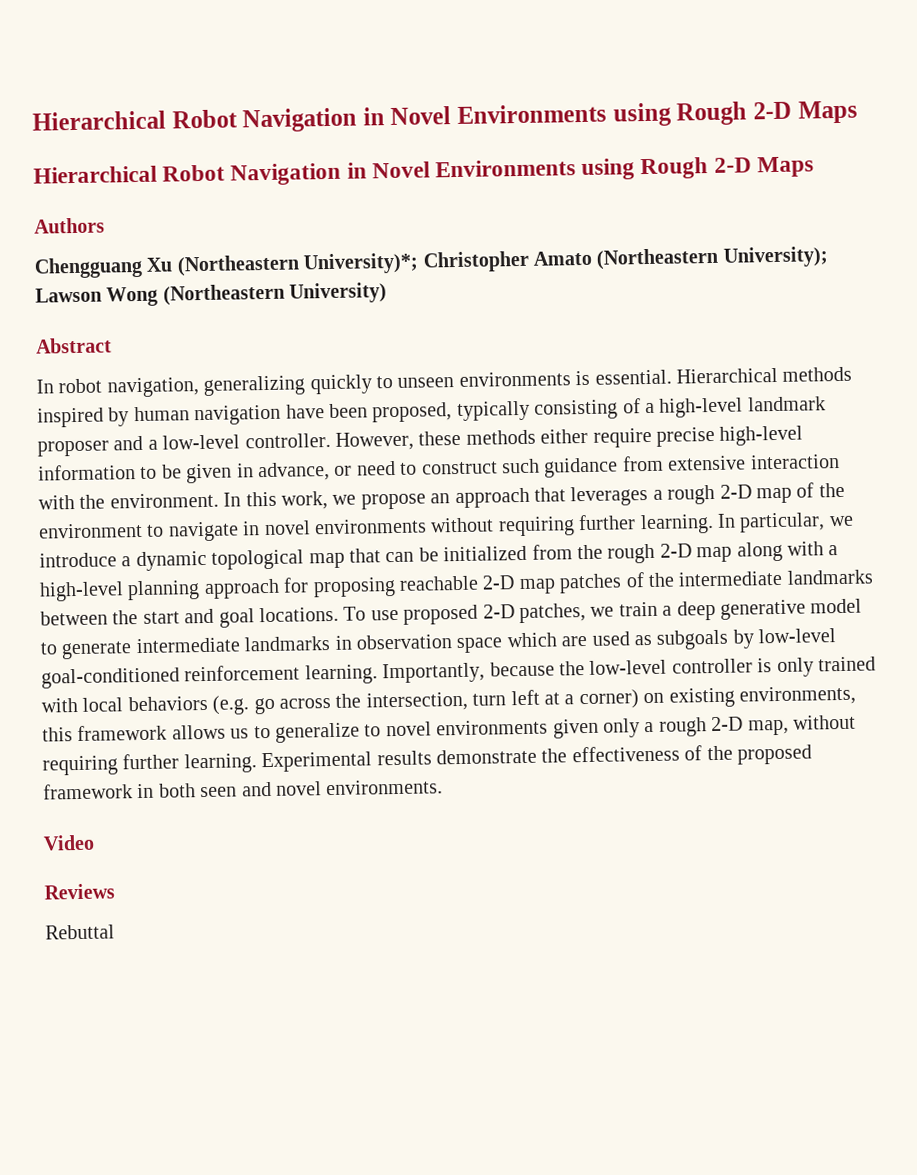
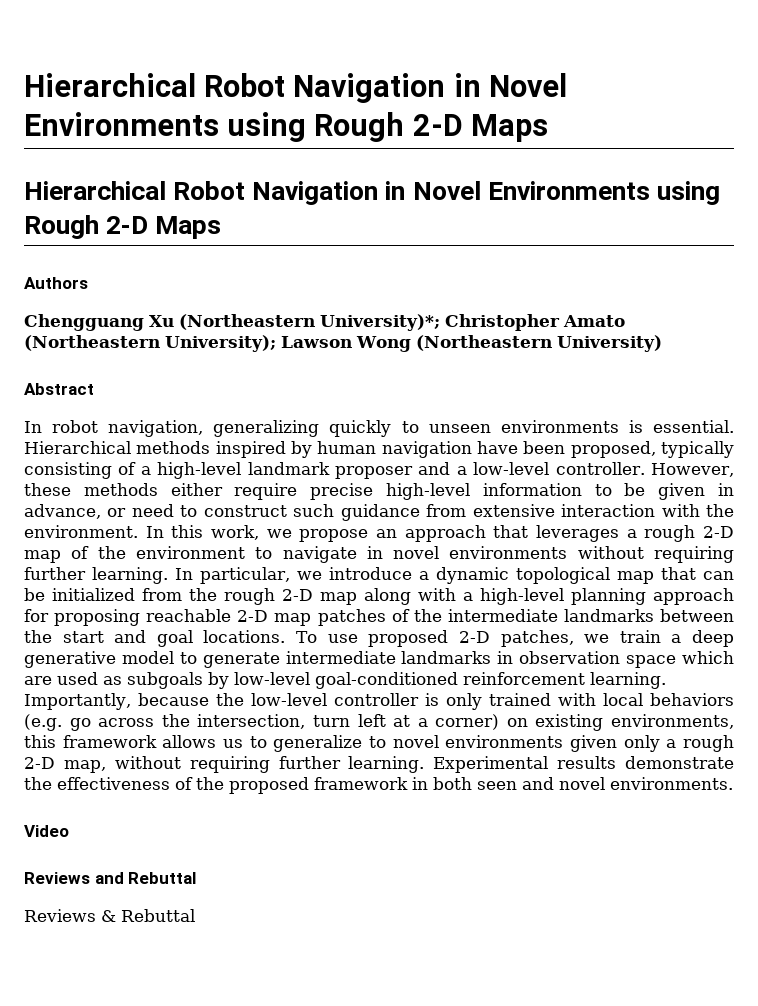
(115, 891) // -> [94,872,197,884] [24,909,116,922] and Rebuttal // Reviews &

